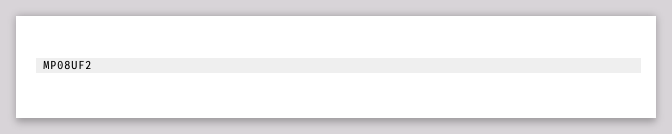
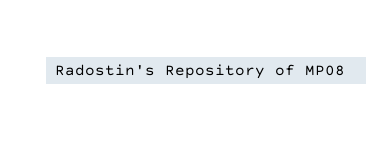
[42,60,92,70] MP08UF2 -> [54,64,345,79] Radostin's Repository of MP08

